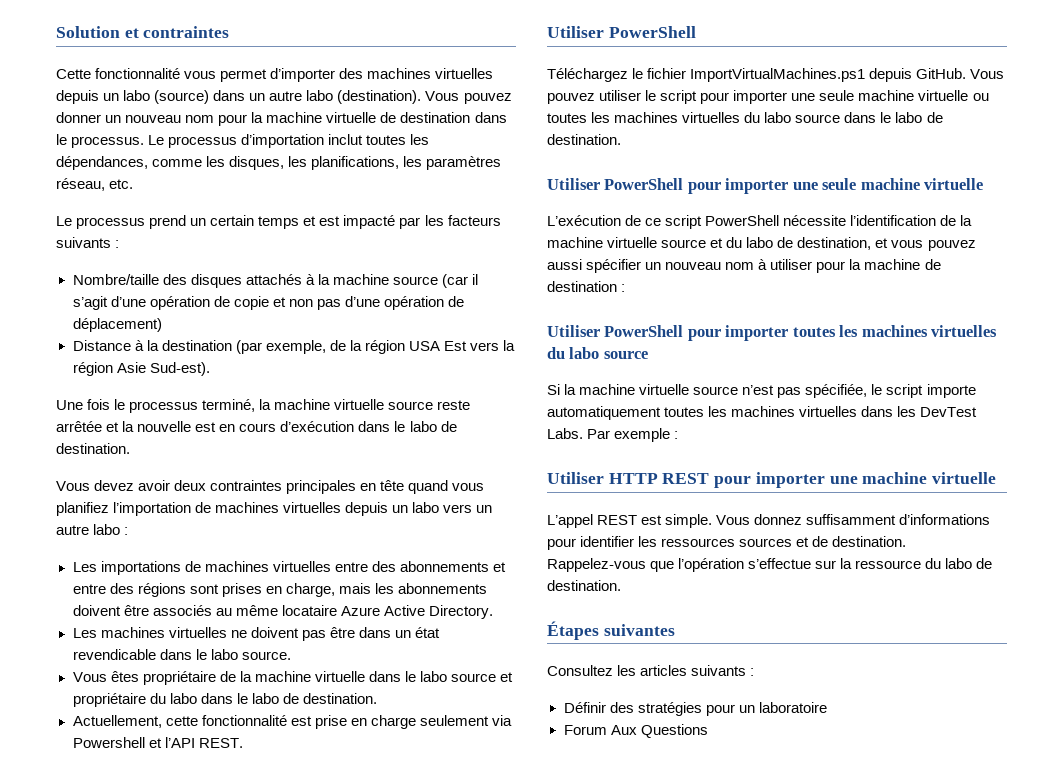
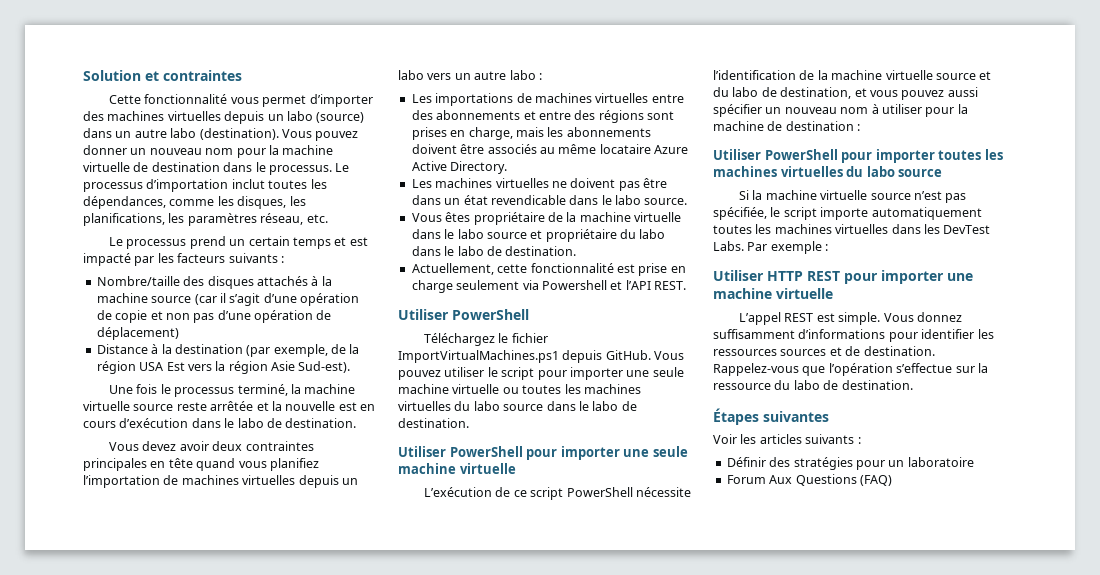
[547,665,613,676] Consultez -> [713,434,737,444] Voir
(708, 731) none -> [859,475,892,486] (FAQ)

